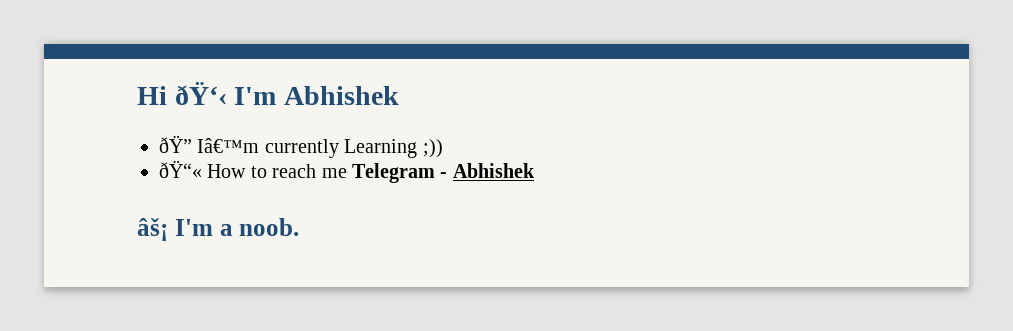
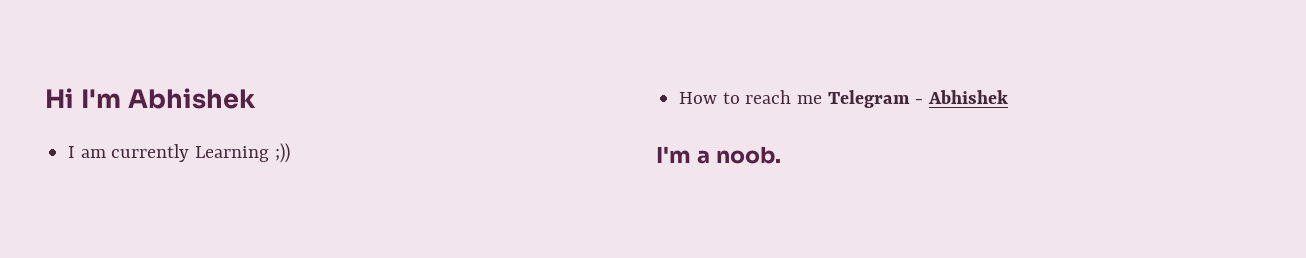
[174,82,227,105] ðŸ‘‹ -> (74, 98) none
[159,135,260,153] ðŸ” Iâ€™m -> [68,146,106,158] I am
[159,160,202,178] ðŸ“« -> (290, 153) none
[137,218,168,241] âš¡ -> (1009, 97) none

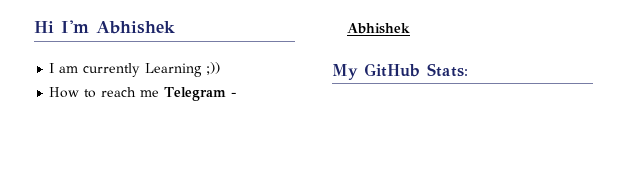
[656,146,781,164] I'm a noob. -> [332,63,468,80] My GitHub Stats:

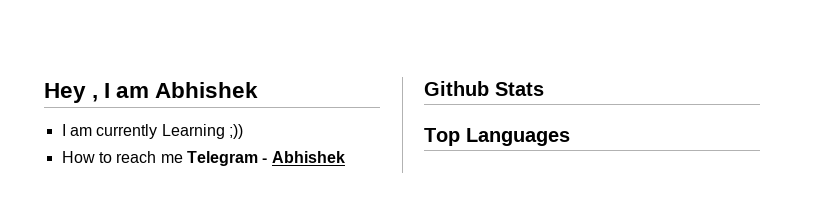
[34,20,89,33] Hi I'm -> [44,83,150,103] Hey , I am
[332,63,468,80] My GitHub Stats: -> [424,81,544,96] [424,128,570,146] Github Stats // Top Languages

